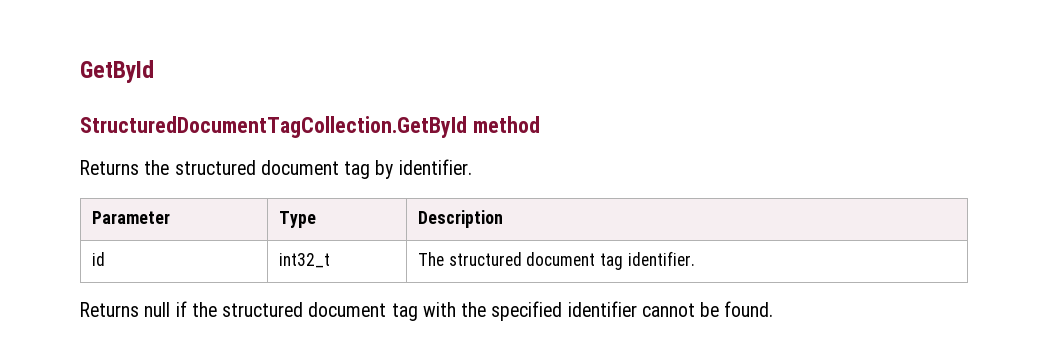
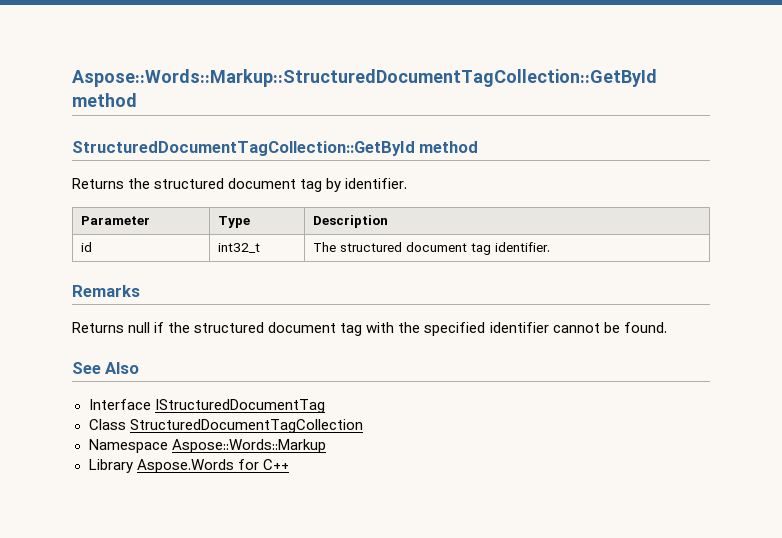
[80,60,154,83] [80,116,467,138] GetById // StructuredDocumentTagCollection.GetById -> [72,69,657,87] [72,93,137,107] [72,141,415,156] Aspose::Words::Markup::StructuredDocumentTagCollection::GetById method // StructuredDocumentTagCollection::GetById
(695, 258) none -> [72,285,140,297] // Remarks
(774, 309) none -> [72,362,140,374] [88,399,325,413] [88,419,363,433] [88,439,326,453] [88,459,289,473] // See Also // Interface IStructuredDocumentTag // Class StructuredDocumentTagCollection // Namespace Aspose::Words::Markup // Library Aspose.Words for C++

